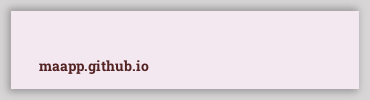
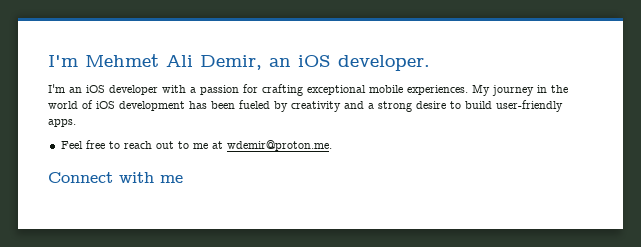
[39,60,149,74] maapp.github.io -> [48,54,430,71] [48,84,568,96] [48,100,563,112] [48,119,76,127] [60,140,332,151] [48,172,183,183] I'm Mehmet Ali Demir, an iOS developer. // I'm an iOS developer with a passion for crafting exceptional mobile experiences. My journey in the world of iOS development has been fueled by creativity and a strong desire to build user-friendly apps. // Feel free to reach out to me at wdemir@proton.me. // Connect with me

